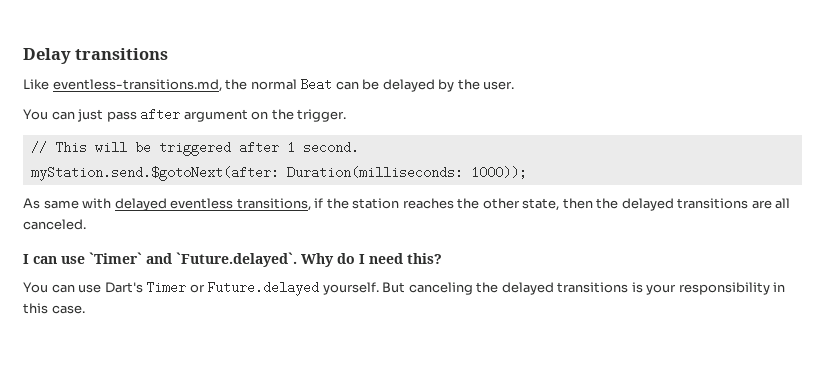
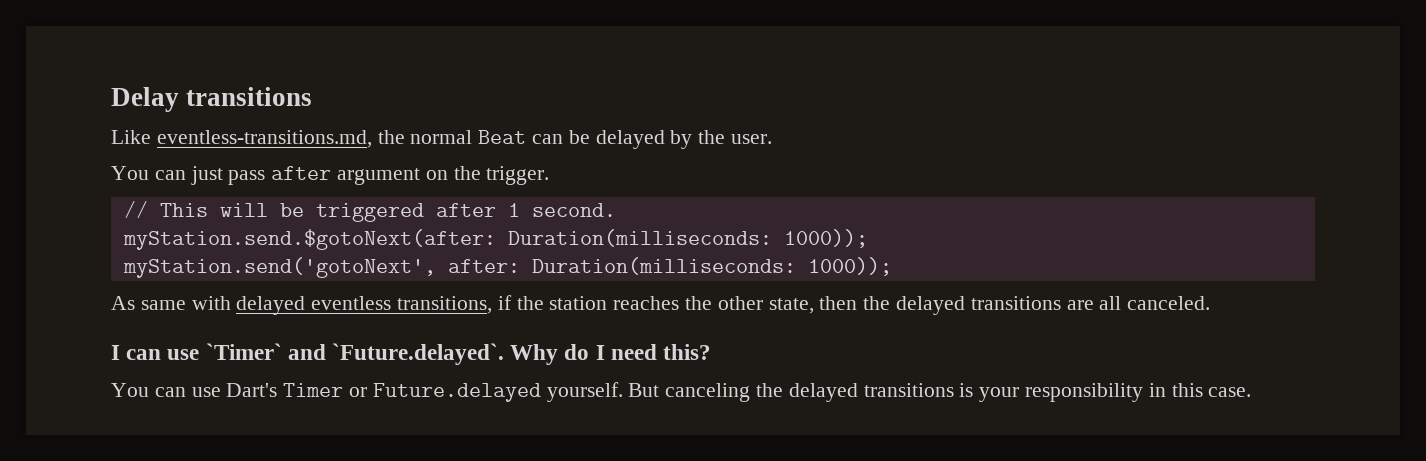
(527, 172) none -> [122,257,892,278] // myStation.send('gotoNext', after: Duration(milliseconds: 1000));

